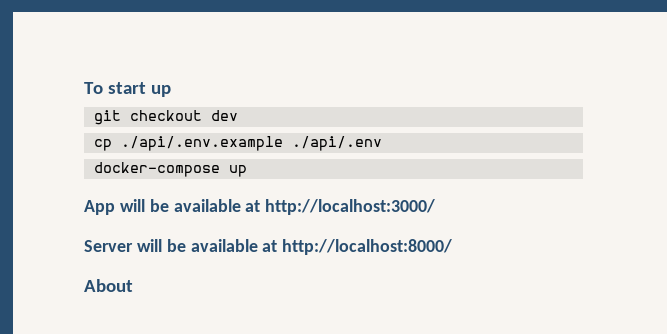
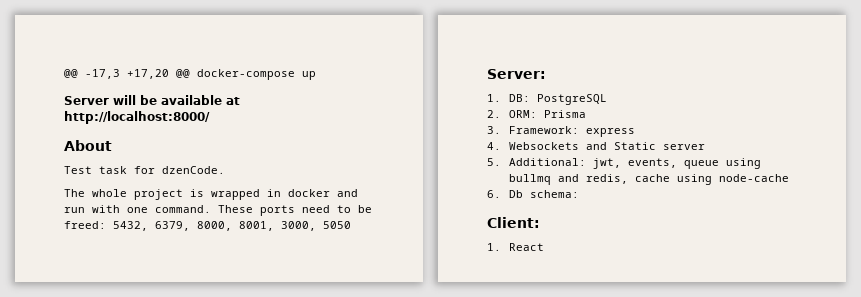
[84,82,171,97] [93,110,238,125] [93,136,382,151] [93,162,247,177] [84,199,436,215] To start up // git checkout dev // cp ./api/.env.example ./api/.env // docker-compose up // App will be available at http://localhost:3000/ -> [64,69,316,80] @@ -17,3 +17,20 @@ docker-compose up
(133, 285) none -> [64,166,225,174] [64,189,358,200] [64,205,372,216] [64,221,351,231] [487,69,546,79] [487,94,607,105] [487,110,586,118] [487,126,635,137] [487,142,705,150] [487,158,761,169] [508,174,789,185] [487,190,579,198] [487,217,540,228] [487,243,544,251] // Test task for dzenCode. // The whole project is wrapped in docker and run with one command. These ports need to be freed: 5432, 6379, 8000, 8001, 3000, 5050 // Server: // 1. DB: PostgreSQL // 2. ORM: Prisma // 3. Framework: express // 4. Websockets and Static server // 5. Additional: jwt, events, queue using bullmq and redis, cache using node-cache // 6. Db schema: // Client: // 1. React

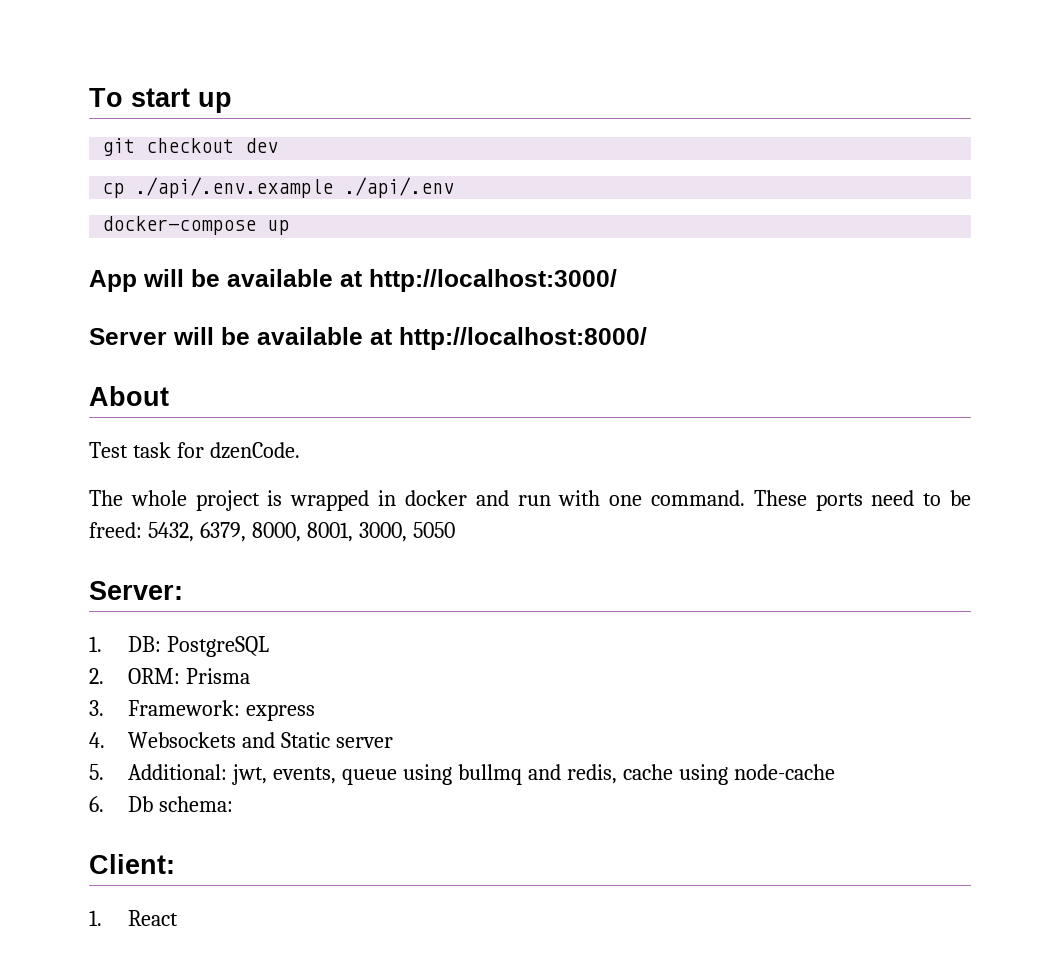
[64,69,316,80] @@ -17,3 +17,20 @@ docker-compose up -> [89,88,232,113] [102,138,279,156] [102,177,455,198] [102,216,290,235] [89,269,617,292] To start up // git checkout dev // cp ./api/.env.example ./api/.env // docker-compose up // App will be available at http://localhost:3000/

